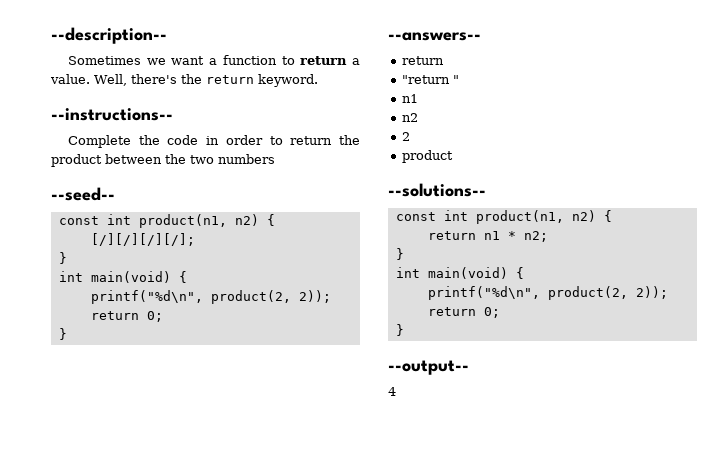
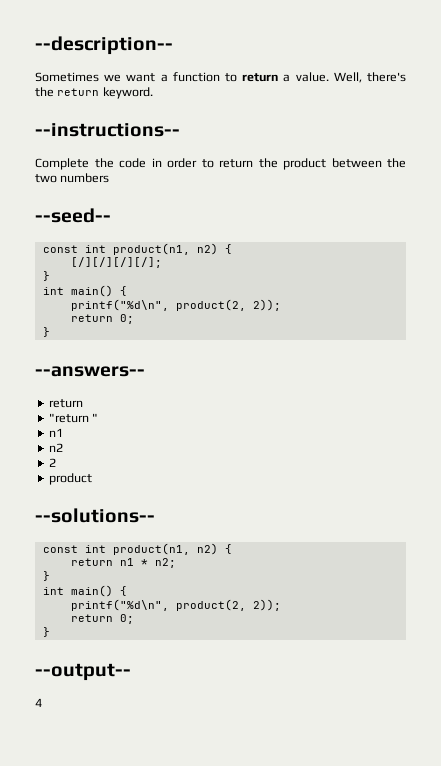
[90,271,171,283] main(void) -> [70,285,113,297] main()
[427,267,508,279] main(void) -> [70,585,113,597] main()

